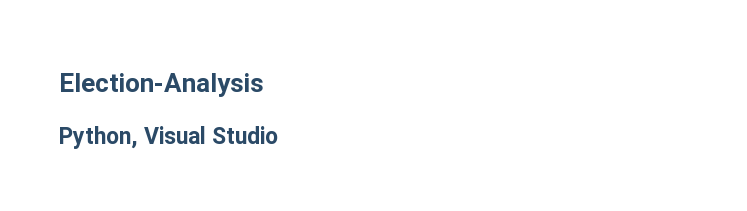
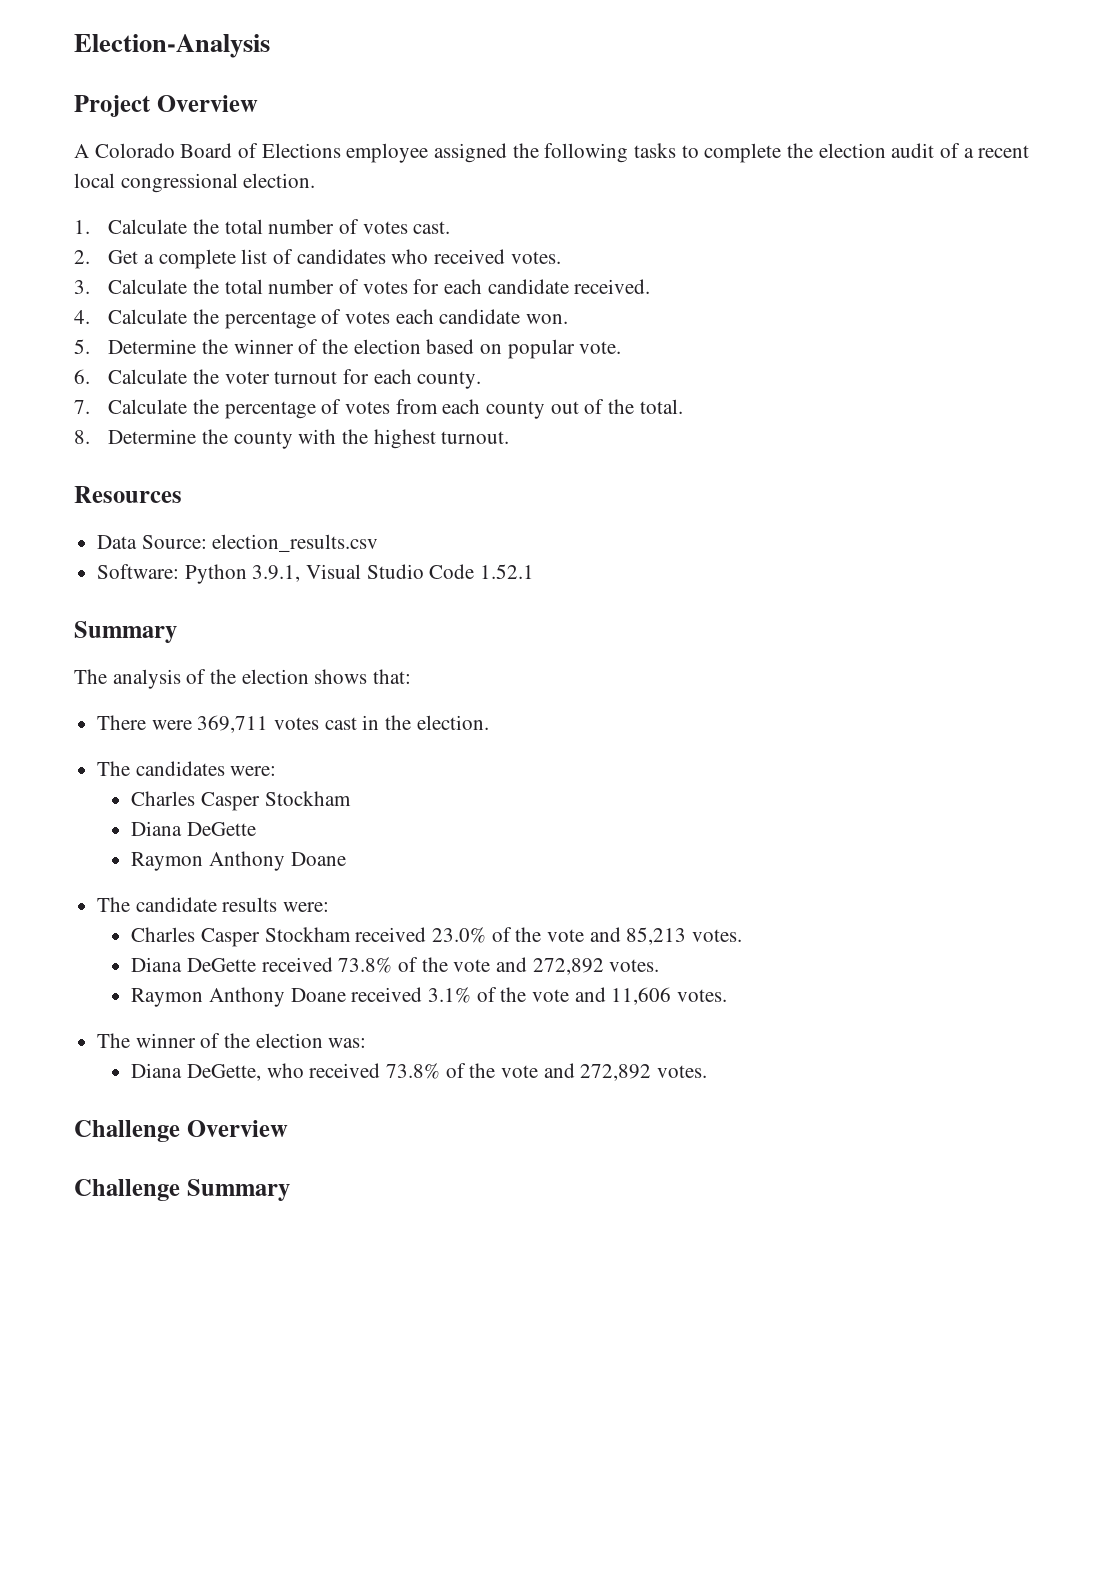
[59,126,279,149] Python, Visual Studio -> [74,95,258,117] [74,143,1030,163] [74,173,316,193] [74,219,451,234] [74,249,561,269] [74,279,651,294] [74,309,568,329] [74,339,622,359] [74,369,482,389] [74,399,683,419] [74,429,510,449] [74,486,182,503] [97,534,379,552] [97,564,535,584] [74,621,177,643] [74,669,412,689] [97,715,489,733] [97,761,277,776] [131,791,351,811] [131,821,257,836] [131,851,346,871] [97,897,330,912] [131,927,743,947] [131,957,660,975] [131,987,728,1007] [97,1033,367,1048] [131,1063,708,1081] [74,1120,288,1142] [74,1179,290,1201] Project Overview // A Colorado Board of Elections employee assigned the following tasks to complete the election audit of a recent local congressional election. // 1. Calculate the total number of votes cast. // 2. Get a complete list of candidates who received votes. // 3. Calculate the total number of votes for each candidate received. // 4. Calculate the percentage of votes each candidate won. // 5. Determine the winner of the election based on popular vote. // 6. Calculate the voter turnout for each county. // 7. Calculate the percentage of votes from each county out of the total. // 8. Determine the county with the highest turnout. // Resources // Data Source: election_results.csv // Software: Python 3.9.1, Visual Studio Code 1.52.1 // Summary // The analysis of the election shows that: // There were 369,711 votes cast in the election. // The candidates were: // Charles Casper Stockham // Diana DeGette // Raymon Anthony Doane // The candidate results were: // Charles Casper Stockham received 23.0% of the vote and 85,213 votes. // Diana DeGette received 73.8% of the vote and 272,892 votes. // Raymon Anthony Doane received 3.1% of the vote and 11,606 votes. // The winner of the election was: // Diana DeGette, who received 73.8% of the vote and 272,892 votes. // Challenge Overview // Challenge Summary

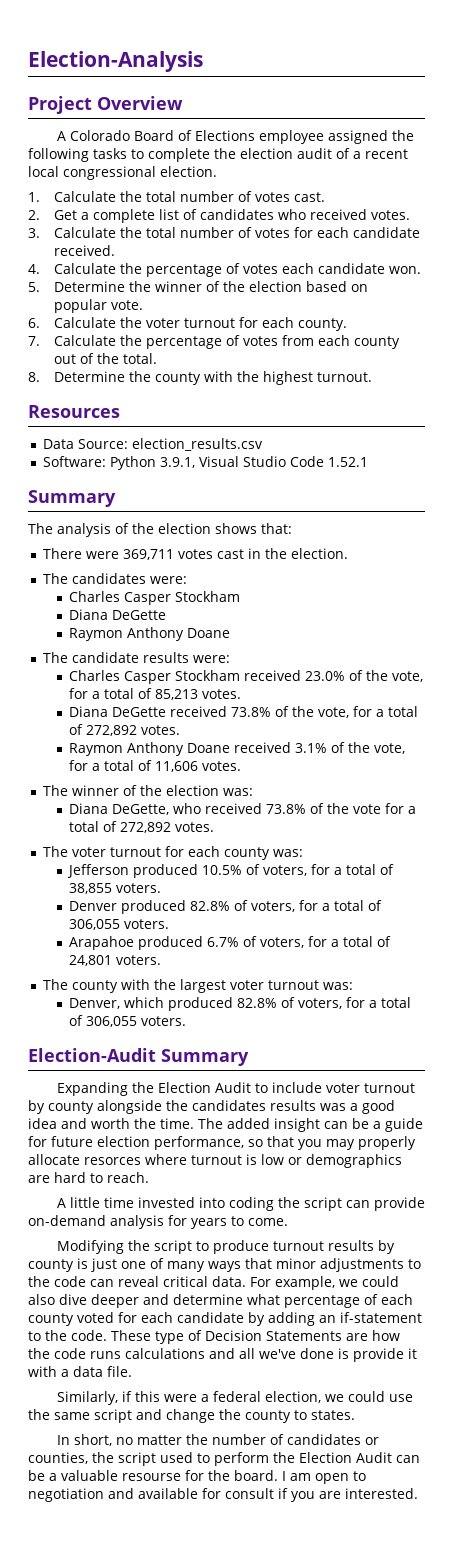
[547,927,621,942] vote and -> [391,671,423,682] [68,688,152,699] vote, for a total of
[453,957,528,972] vote and -> [317,706,418,718] [68,724,83,735] vote, for a total of
[532,987,606,1002] vote and -> [373,743,405,754] [68,760,152,771] vote, for a total of
[543,1063,708,1081] [74,1120,288,1142] [74,1179,290,1201] and 272,892 votes. // Challenge Overview // Challenge Summary -> [384,803,416,814] [68,821,214,833] [42,846,303,860] [66,864,394,878] [68,883,161,894] [68,900,382,914] [68,919,169,930] [68,936,391,950] [68,955,161,966] [42,979,353,993] [68,997,411,1011] [68,1015,186,1027] [28,1048,249,1066] [56,1082,415,1096] [28,1100,395,1114] [28,1118,423,1132] [28,1136,416,1150] [28,1154,402,1168] [28,1172,149,1183] [56,1197,425,1211] [28,1215,288,1229] [56,1240,395,1254] [28,1258,421,1272] [28,1276,399,1290] [28,1294,413,1308] [28,1312,422,1326] [28,1330,400,1344] [28,1348,417,1362] [28,1366,132,1377] [56,1391,413,1405] [28,1409,355,1423] [56,1434,379,1446] [28,1452,420,1466] [28,1470,366,1484] [28,1488,418,1502] for a total of 272,892 votes. // The voter turnout for each county was: // Jefferson produced 10.5% of voters, for a total of 38,855 voters. // Denver produced 82.8% of voters, for a total of 306,055 voters. // Arapahoe produced 6.7% of voters, for a total of 24,801 voters. // The county with the largest voter turnout was: // Denver, which produced 82.8% of voters, for a total of 306,055 voters. // Election-Audit Summary // Expanding the Election Audit to include voter turnout by county alongside the candidates results was a good idea and worth the time. The added insight can be a guide for future election performance, so that you may properly allocate resorces where turnout is low or demographics are hard to reach. // A little time invested into coding the script can provide on-demand analysis for years to come. // Modifying the script to produce turnout results by county is just one of many ways that minor adjustments to the code can reveal critical data. For example, we could also dive deeper and determine what percentage of each county voted for each candidate by adding an if-statement to the code. These type of Decision Statements are how the code runs calculations and all we've done is provide it with a data file. // Similarly, if this were a federal election, we could use the same script and change the county to states. // In short, no matter the number of candidates or counties, the script used to perform the Election Audit can be a valuable resourse for the board. I am open to negotiation and available for consult if you are interested.

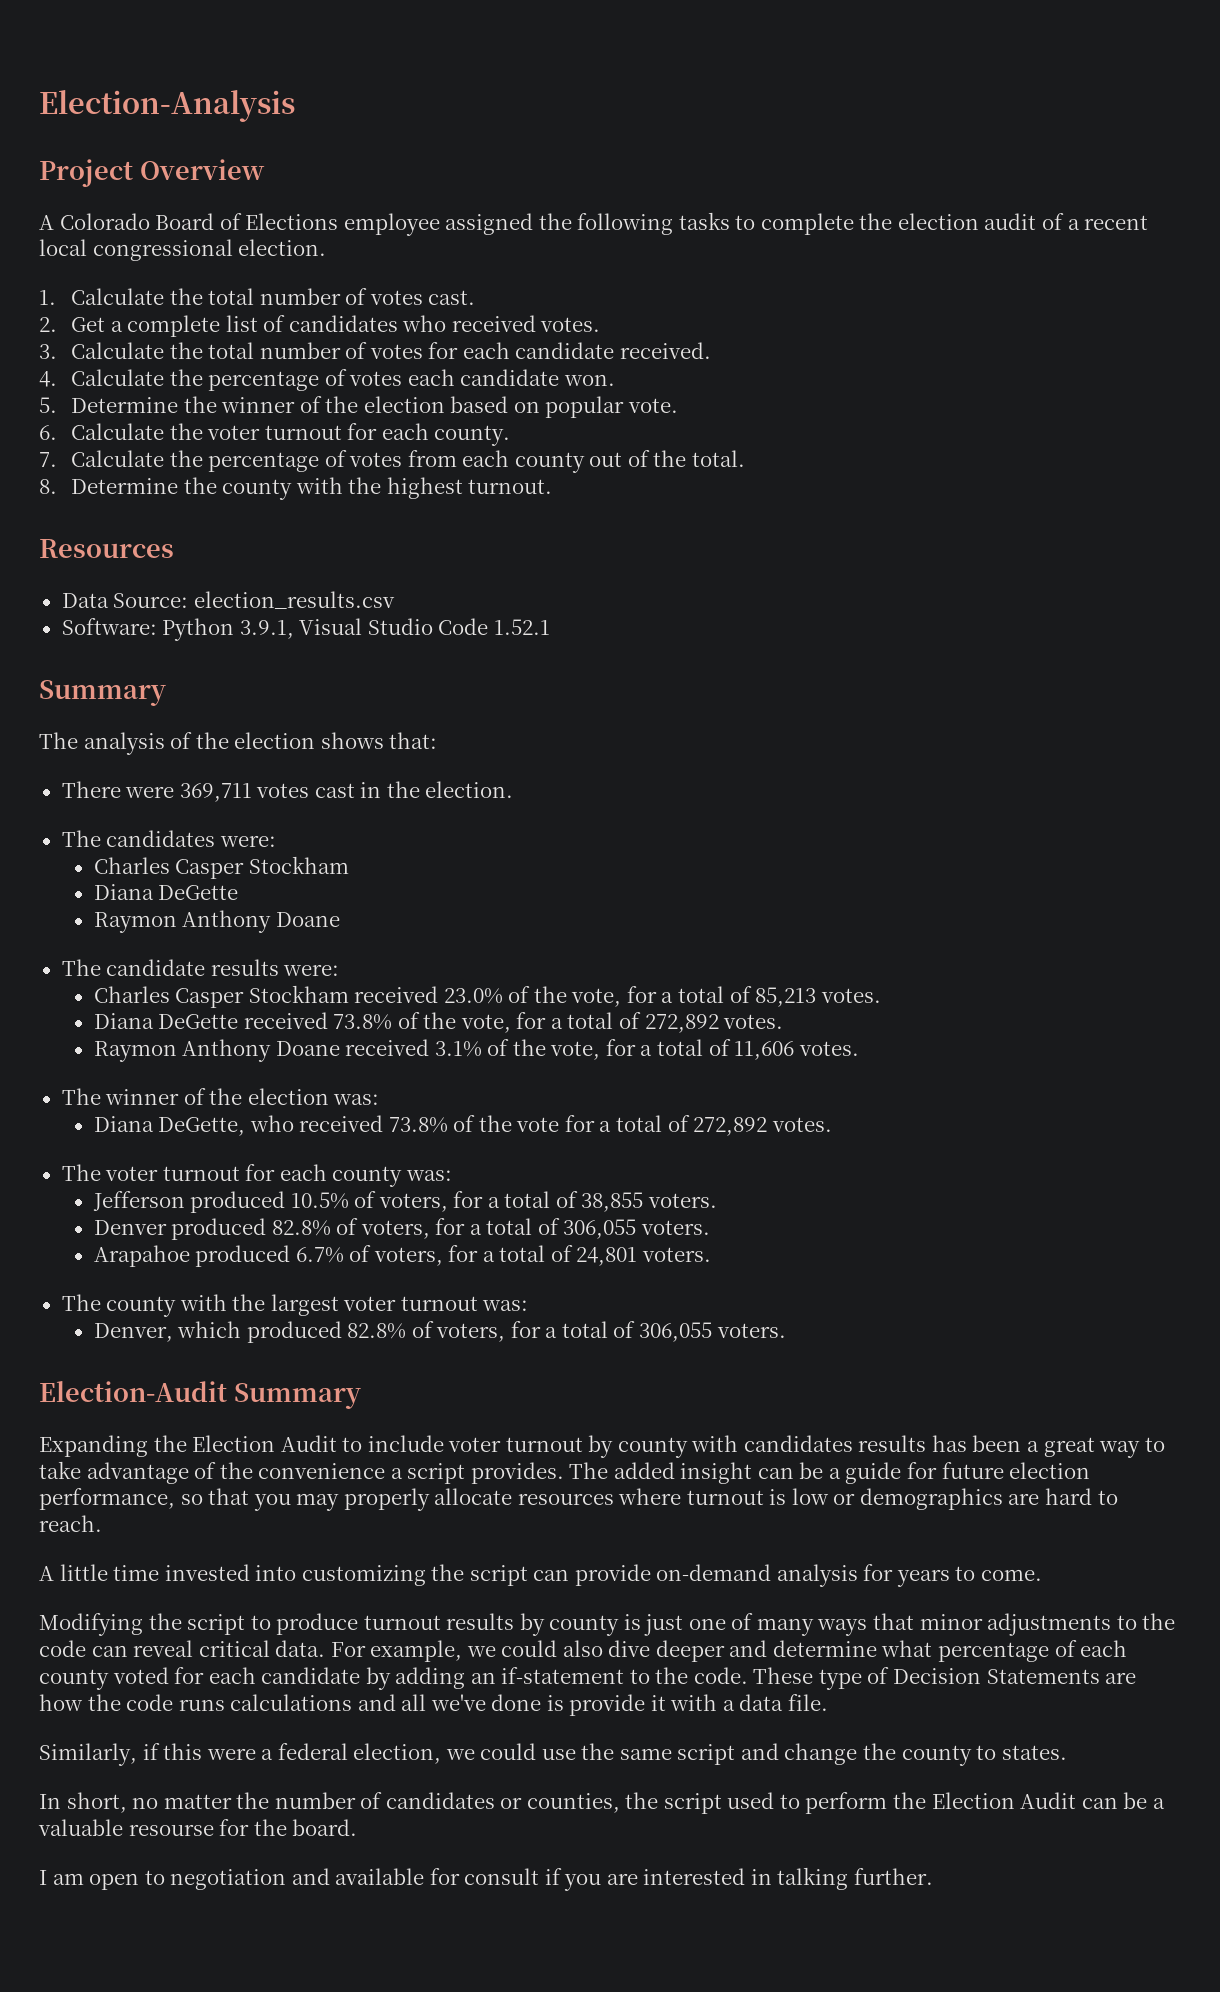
[97,1100,395,1114] [28,1118,194,1129] alongside the candidates results was a good idea and worth the time. -> [691,1435,1165,1458] [39,1461,564,1484] with candidates results has been a great way to take advantage of the convenience a script provides.
[84,1157,141,1165] resorces -> [517,1493,614,1505] resources
[228,1197,274,1211] coding -> [301,1565,426,1586] customizing
(278, 1475) none -> (358, 1827) //
[345,1488,418,1499] interested. -> [643,1867,934,1890] interested in talking further.

